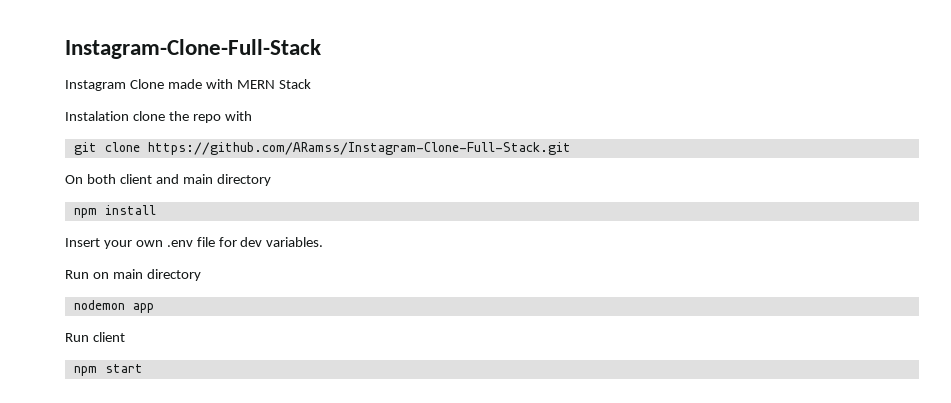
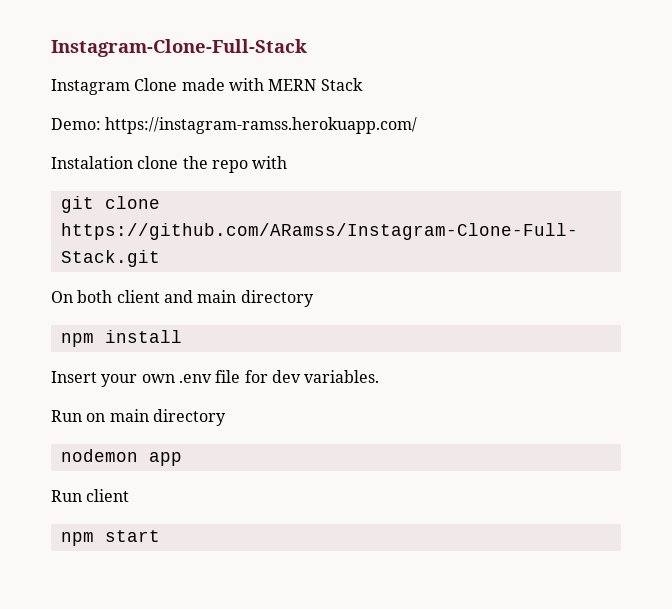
(311, 84) none -> [51,117,418,134] // Demo: https://instagram-ramss.herokuapp.com/

